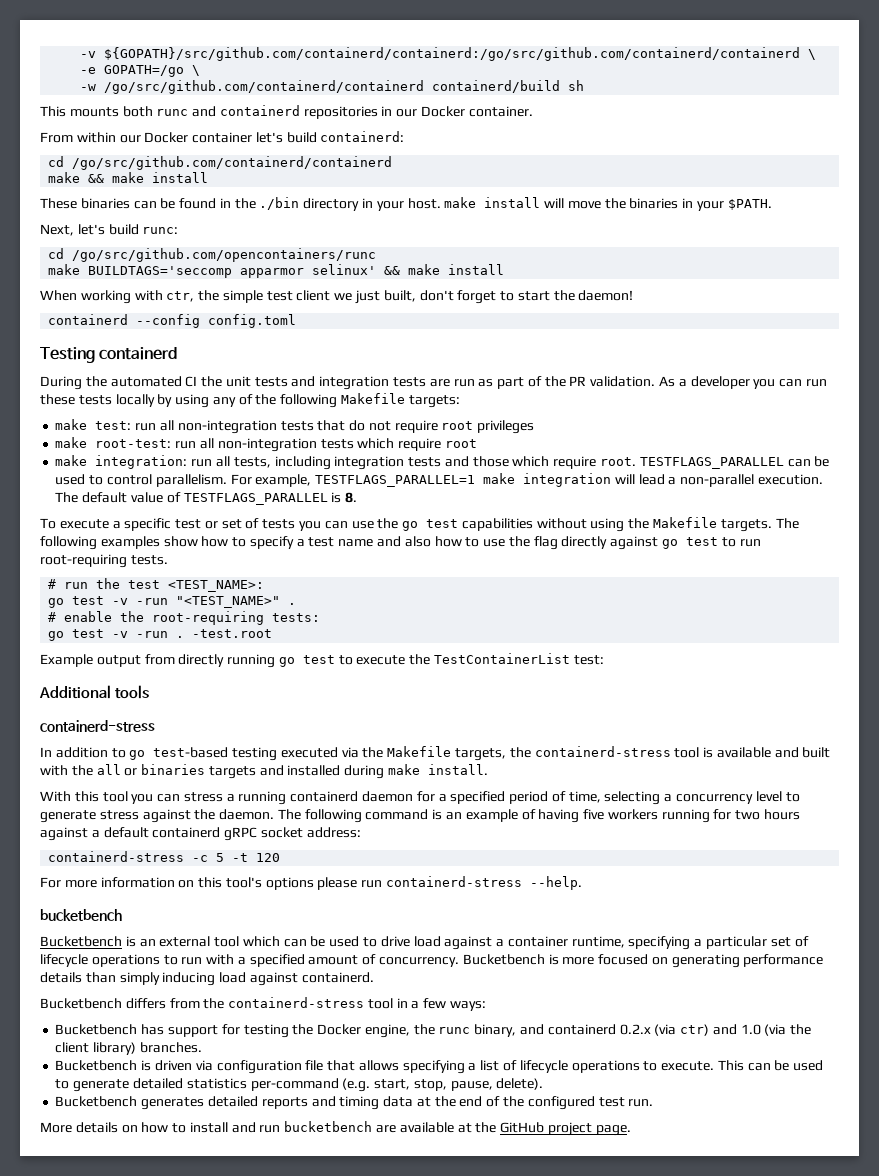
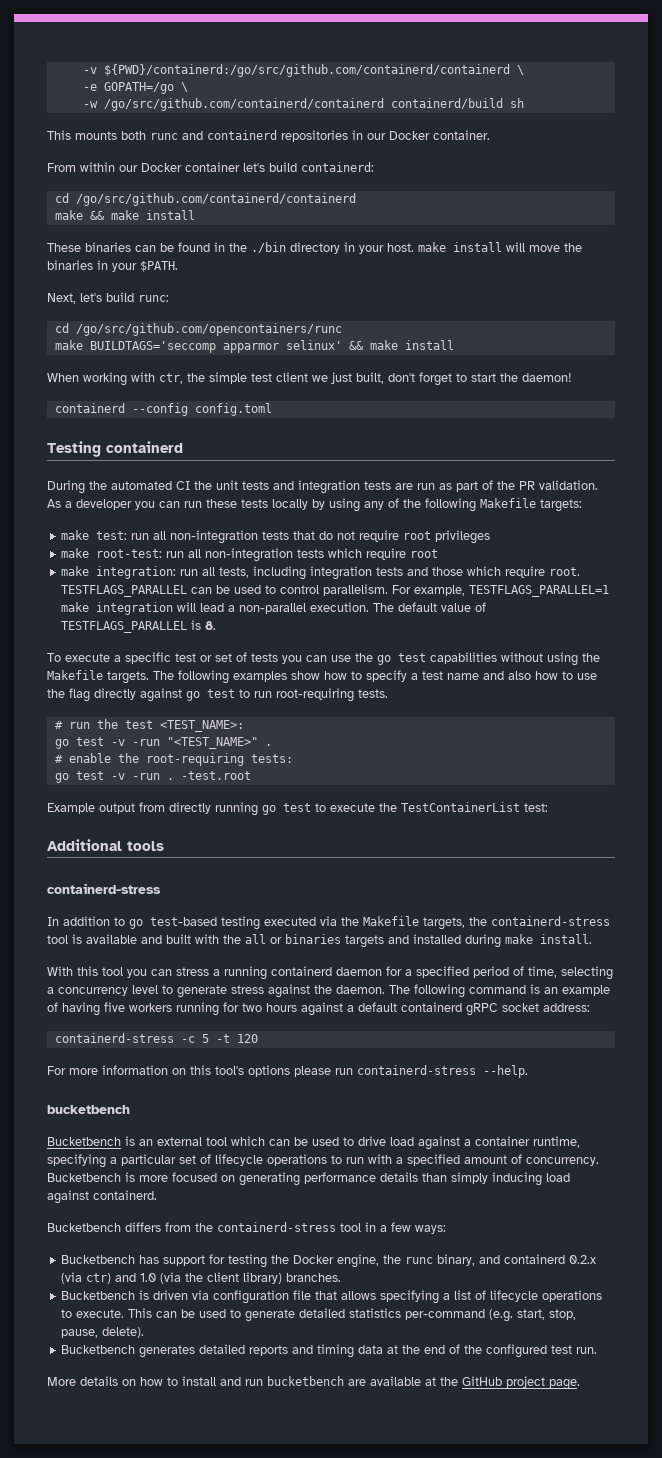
[80,47,801,61] -v ${GOPATH}/src/github.com/containerd/containerd:/go/src/github.com/containerd/containerd -> [82,64,510,77] -v ${PWD}/containerd:/go/src/github.com/containerd/containerd

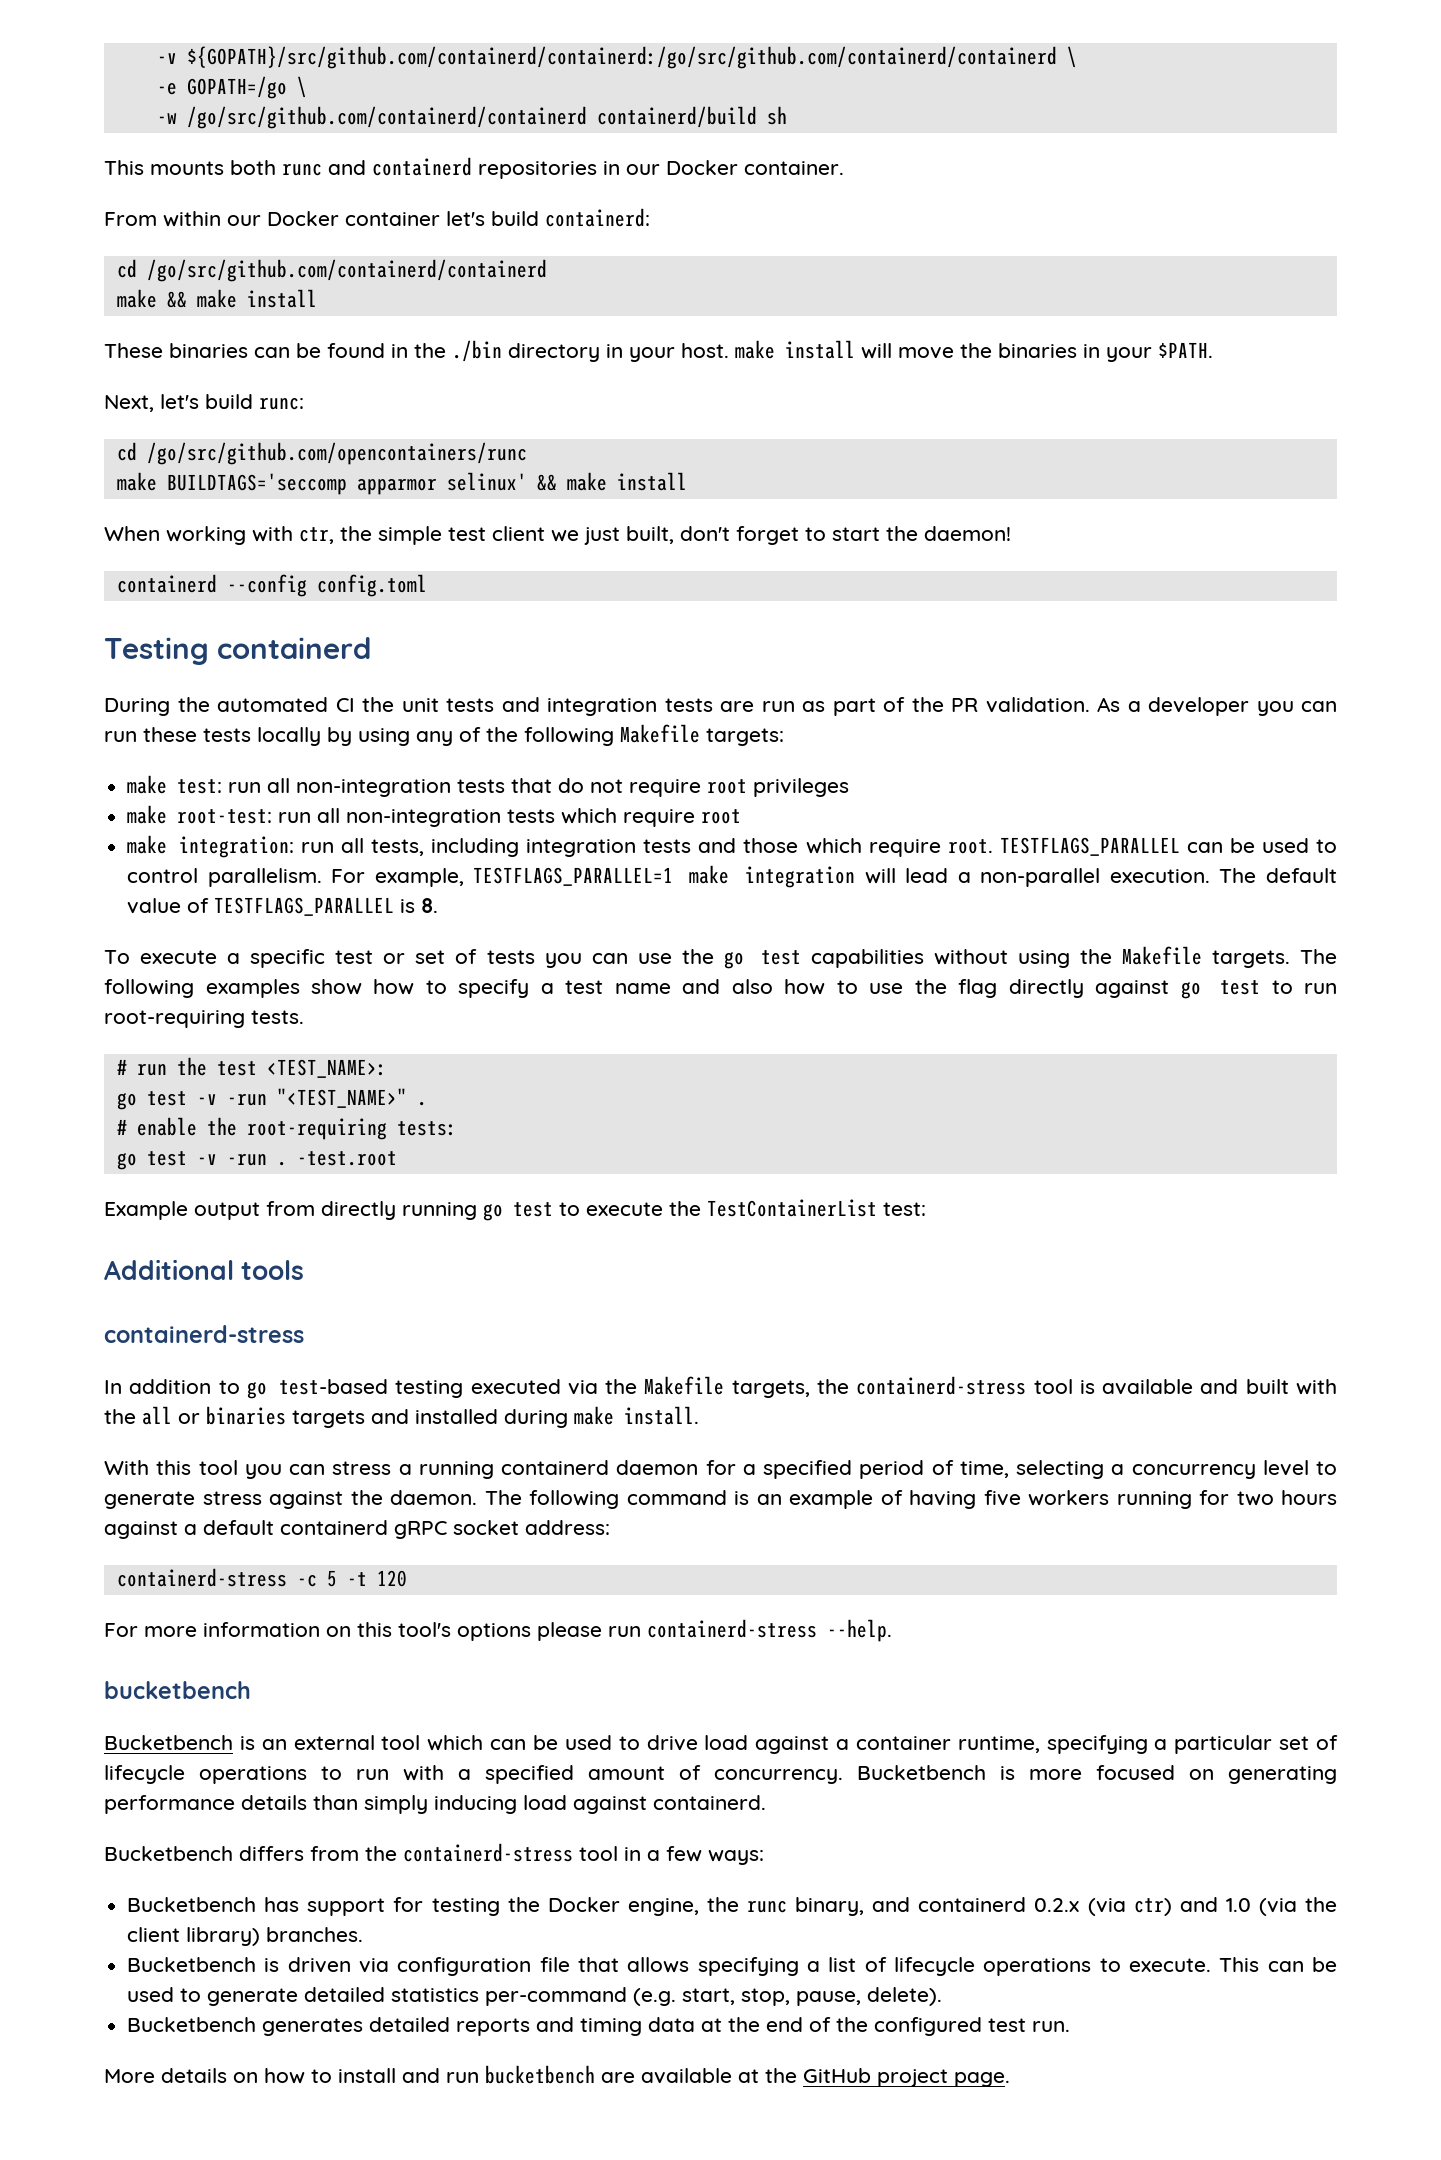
[82,64,510,77] -v ${PWD}/containerd:/go/src/github.com/containerd/containerd -> [156,46,1057,69] -v ${GOPATH}/src/github.com/containerd/containerd:/go/src/github.com/containerd/containerd

